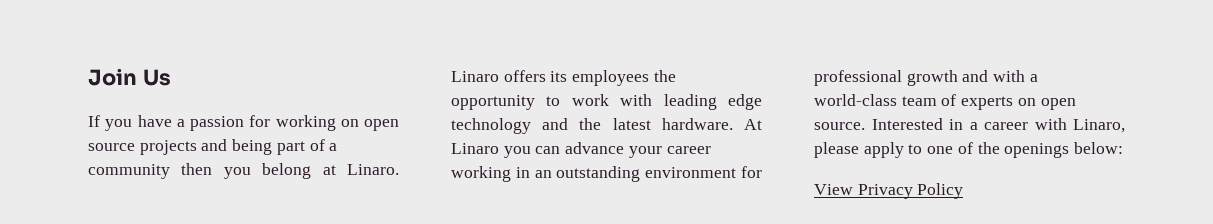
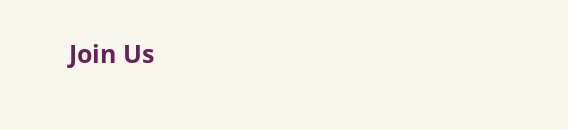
[88,115,399,131] [88,139,338,155] [88,163,399,179] [451,70,676,86] [451,94,762,110] [451,118,762,134] [451,142,711,158] [451,166,762,182] [814,70,1038,86] [814,94,1076,110] [814,118,1125,133] [814,142,1124,158] [814,183,964,199] // If you have a passion for working on open source projects and being part of a community then you belong at Linaro. Linaro offers its employees the opportunity to work with leading edge technology and the latest hardware. At Linaro you can advance your career working in an outstanding environment for professional growth and with a world-class team of experts on open source. Interested in a career with Linaro, please apply to one of the openings below: // View Privacy Policy -> (154, 54) none

